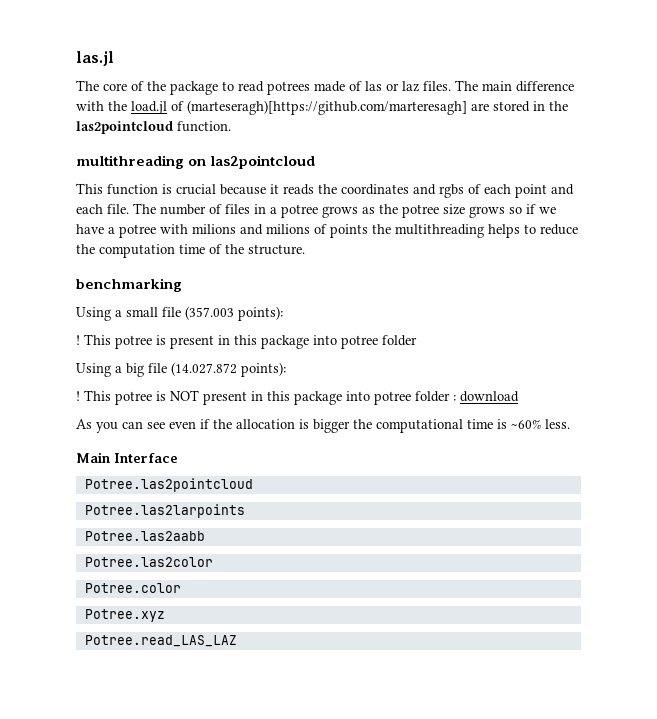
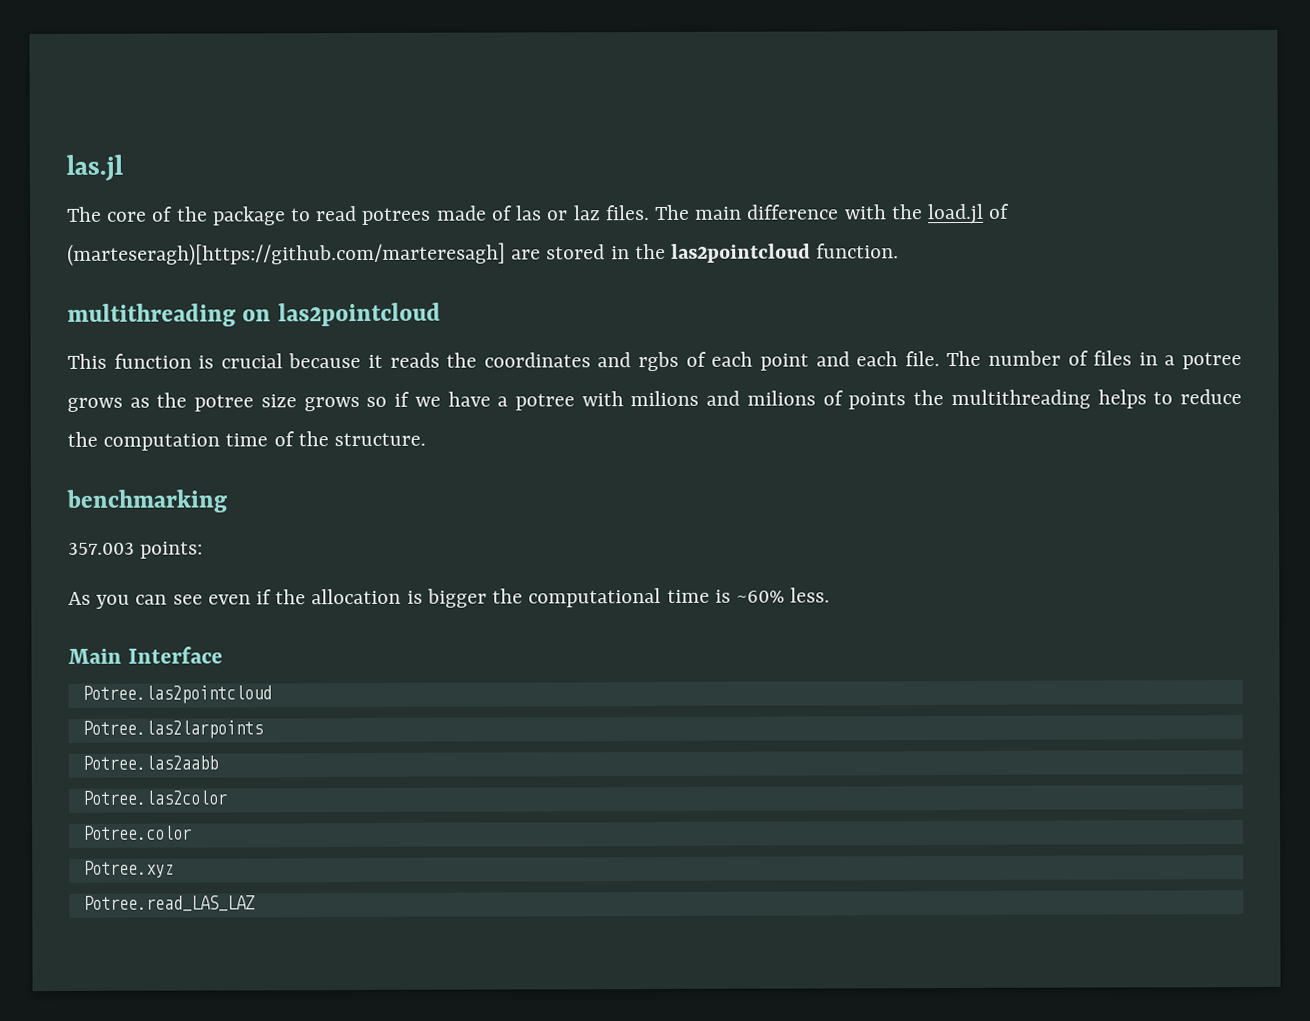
[76,306,283,321] [76,334,417,349] [76,362,286,377] [76,390,519,405] Using a small file (357.003 points): // ! This potree is present in this package into potree folder // Using a big file (14.027.872 points): // ! This potree is NOT present in this package into potree folder : download -> [68,541,204,559] 357.003 points:

